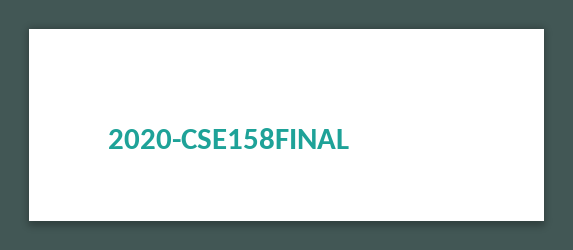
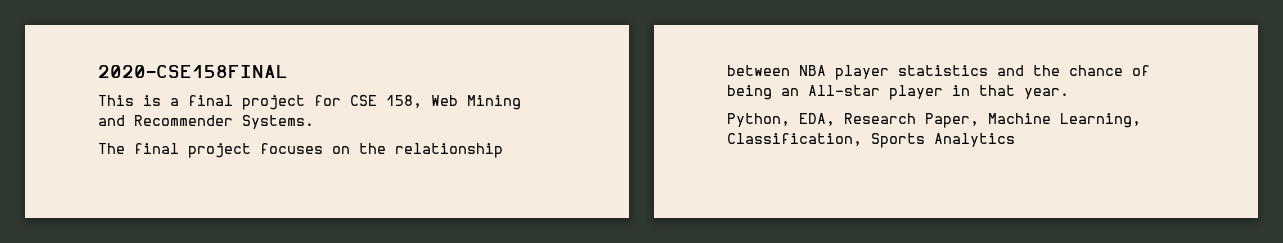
(349, 138) none -> [98,95,521,110] [98,115,314,129] [98,143,503,158] [727,65,1150,80] [727,85,1069,100] [727,113,1141,128] [727,133,1015,148] // This is a final project for CSE 158, Web Mining and Recommender Systems. // The final project focuses on the relationship between NBA player statistics and the chance of being an All-star player in that year. // Python, EDA, Research Paper, Machine Learning, Classification, Sports Analytics

